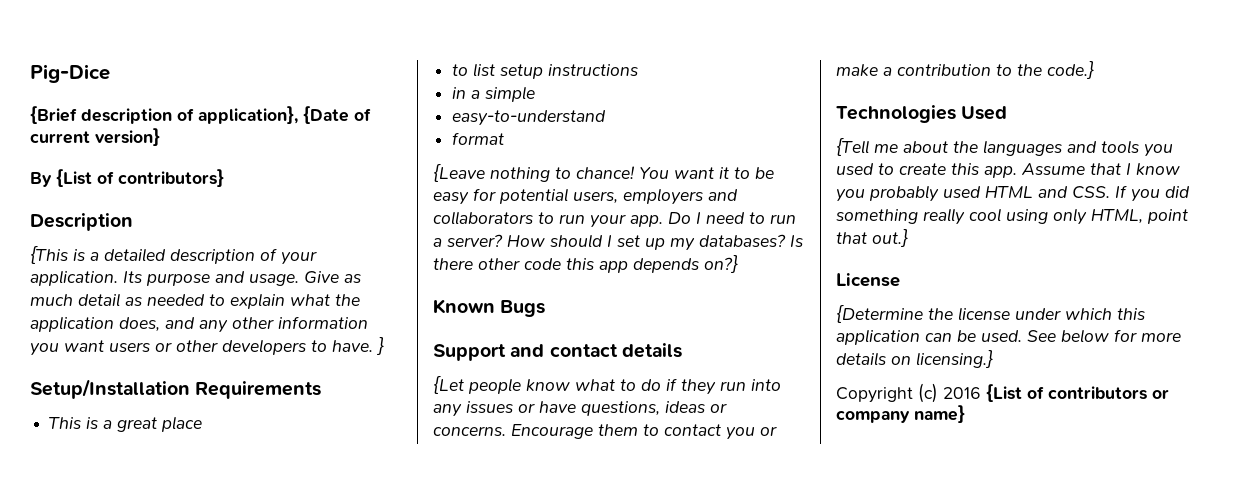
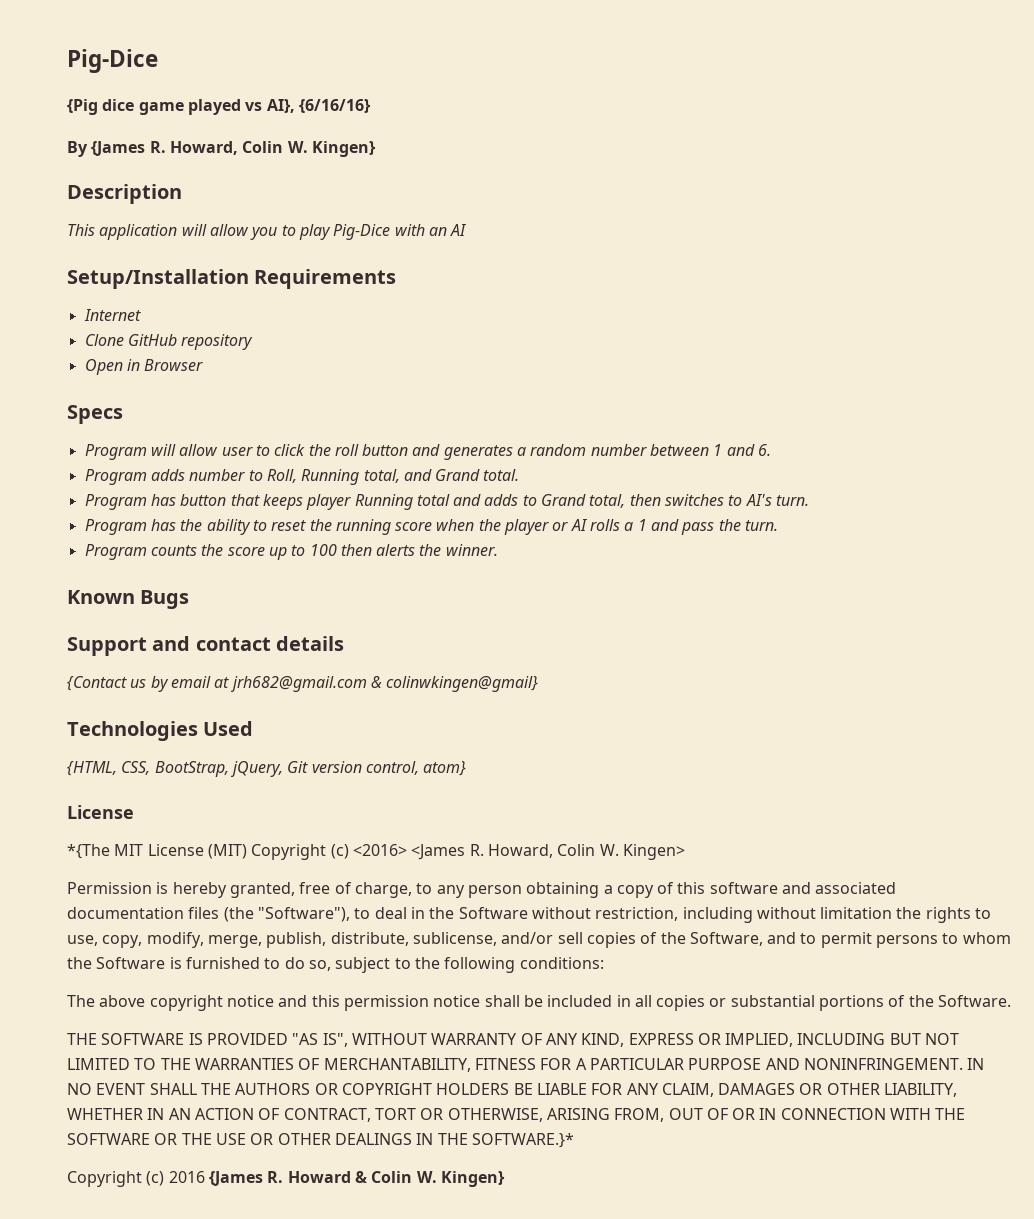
[30,106,371,124] [30,128,160,146] [30,169,224,187] [30,213,133,231] [30,246,317,265] [30,270,362,286] [30,293,360,309] [30,316,368,333] [30,337,384,356] [30,379,322,399] [49,416,203,432] [452,63,640,79] [452,86,536,102] [452,110,607,126] [452,132,505,145] [433,164,774,182] [433,188,738,205] [433,211,796,228] [433,234,804,251] [433,255,738,273] {Brief description of application}, {Date of current version} // By {List of contributors} // Description // {This is a detailed description of your application. Its purpose and usage. Give as much detail as needed to explain what the application does, and any other information you want users or other developers to have. } // Setup/Installation Requirements // This is a great place // to list setup instructions // in a simple // easy-to-understand // format // {Leave nothing to chance! You want it to be easy for potential users, employers and collaborators to run your app. Do I need to run a server? How should I set up my databases? Is there other code this app depends on?} -> [67,99,371,115] [67,141,376,157] [67,184,182,204] [67,224,468,240] [67,269,397,289] [83,309,141,321] [84,334,254,350] [84,359,204,375] [67,405,123,424] [84,444,772,460] [84,469,520,485] [84,494,810,510] [84,519,779,535] [84,544,498,560] {Pig dice game played vs AI}, {6/16/16} // By {James R. Howard, Colin W. Kingen} // Description // This application will allow you to play Pig-Dice with an AI // Setup/Installation Requirements // Internet // Clone GitHub repository // Open in Browser // Specs // Program will allow user to click the roll button and generates a random number between 1 and 6. // Program adds number to Roll, Running total, and Grand total. // Program has button that keeps player Running total and adds to Grand total, then switches to AI's turn. // Program has the ability to reset the running score when the player or AI rolls a 1 and pass the turn. // Program counts the score up to 100 then alerts the winner.
[433,376,781,395] [433,401,727,417] [433,424,777,440] [836,61,1094,79] [836,105,1008,123] [836,138,1173,157] [836,163,1180,178] [836,185,1190,202] [836,208,1188,225] [836,229,908,247] [836,273,900,287] [836,305,1146,323] [836,329,1181,345] [836,350,993,368] [836,383,1169,403] [836,405,965,423] {Let people know what to do if they run into any issues or have questions, ideas or concerns. Encourage them to contact you or make a contribution to the code.} // Technologies Used // {Tell me about the languages and tools you used to create this app. Assume that I know you probably used HTML and CSS. If you did something really cool using only HTML, point that out.} // License // {Determine the license under which this application can be used. See below for more details on licensing.} // Copyright (c) 2016 {List of contributors or company name} -> [67,676,539,692] [67,721,254,741] [67,761,467,777] [67,805,134,819] [67,844,685,860] [67,882,897,898] [67,907,992,923] [67,932,1011,948] [67,957,604,973] [67,995,1012,1011] [67,1033,960,1047] [67,1058,985,1072] [67,1083,958,1097] [67,1108,966,1122] [67,1133,574,1148] [67,1171,505,1187] {Contact us by email at jrh682@gmail.com & colinwkingen@gmail} // Technologies Used // {HTML, CSS, BootStrap, jQuery, Git version control, atom} // License // *{The MIT License (MIT) Copyright (c) <2016> <James R. Howard, Colin W. Kingen> // Permission is hereby granted, free of charge, to any person obtaining a copy of this software and associated documentation files (the "Software"), to deal in the Software without restriction, including without limitation the rights to use, copy, modify, merge, publish, distribute, sublicense, and/or sell copies of the Software, and to permit persons to whom the Software is furnished to do so, subject to the following conditions: // The above copyright notice and this permission notice shall be included in all copies or substantial portions of the Software. // THE SOFTWARE IS PROVIDED "AS IS", WITHOUT WARRANTY OF ANY KIND, EXPRESS OR IMPLIED, INCLUDING BUT NOT LIMITED TO THE WARRANTIES OF MERCHANTABILITY, FITNESS FOR A PARTICULAR PURPOSE AND NONINFRINGEMENT. IN NO EVENT SHALL THE AUTHORS OR COPYRIGHT HOLDERS BE LIABLE FOR ANY CLAIM, DAMAGES OR OTHER LIABILITY, WHETHER IN AN ACTION OF CONTRACT, TORT OR OTHERWISE, ARISING FROM, OUT OF OR IN CONNECTION WITH THE SOFTWARE OR THE USE OR OTHER DEALINGS IN THE SOFTWARE.}* // Copyright (c) 2016 {James R. Howard & Colin W. Kingen}

